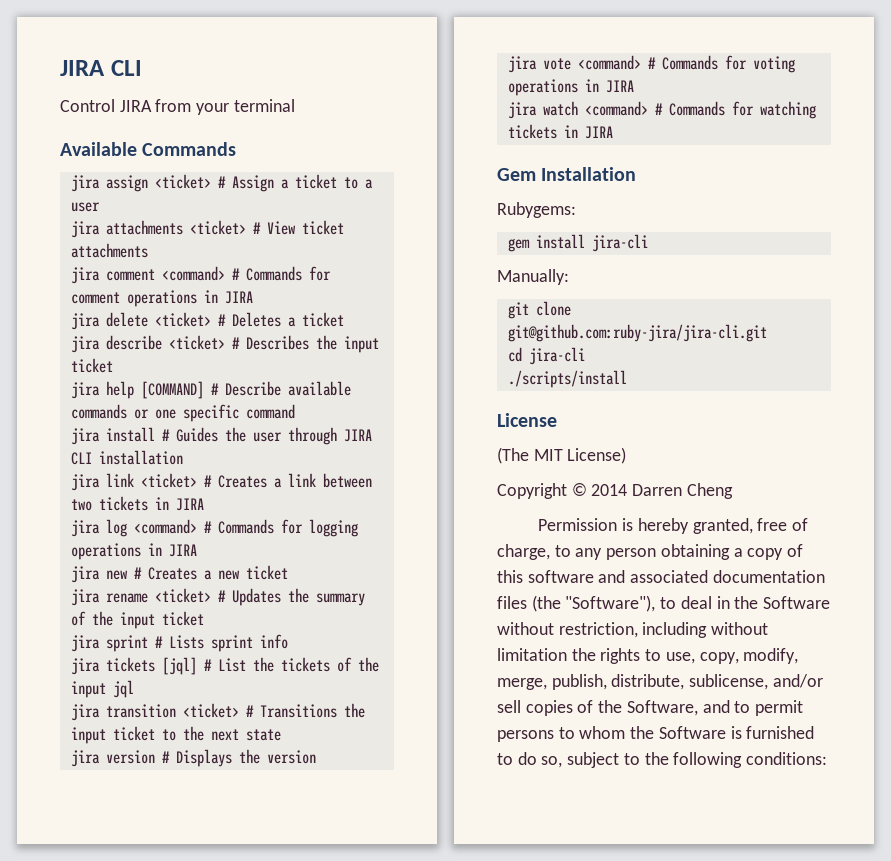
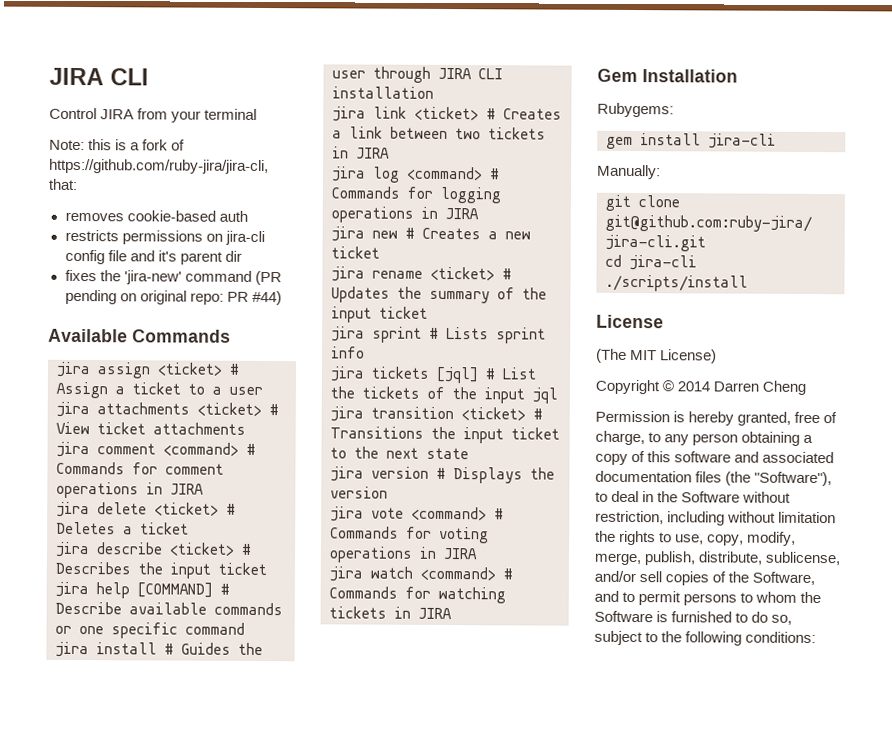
(295, 105) none -> [49,139,186,151] [49,158,269,175] [48,178,78,191] [64,210,248,222] [64,229,265,246] [64,249,242,265] [64,269,282,286] [64,289,282,306] // Note: this is a fork of https://github.com/ruby-jira/jira-cli, that: // removes cookie-based auth // restricts permissions on jira-cli config file and it's parent dir // fixes the 'jira-new' command (PR pending on original repo: PR #44)

